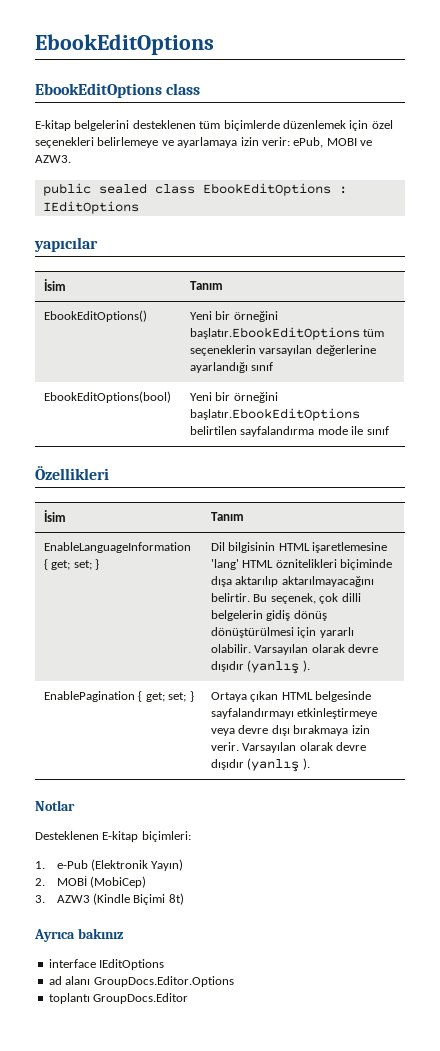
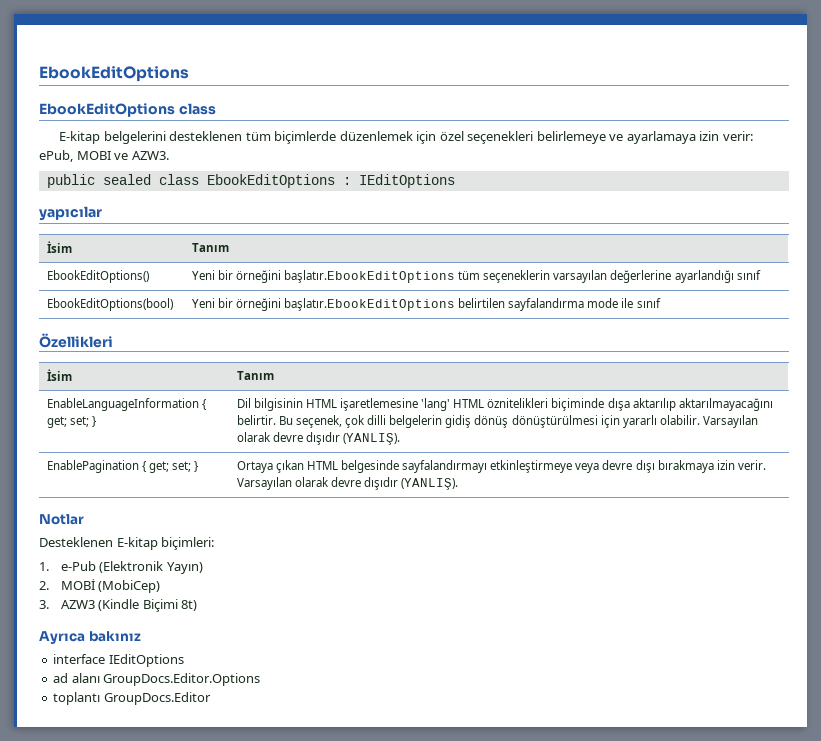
[247,660,310,674] (yanlış ). -> [343,433,401,445] (YANLIŞ).
[247,758,310,772] (yanlış ). -> [401,478,459,490] (YANLIŞ).

